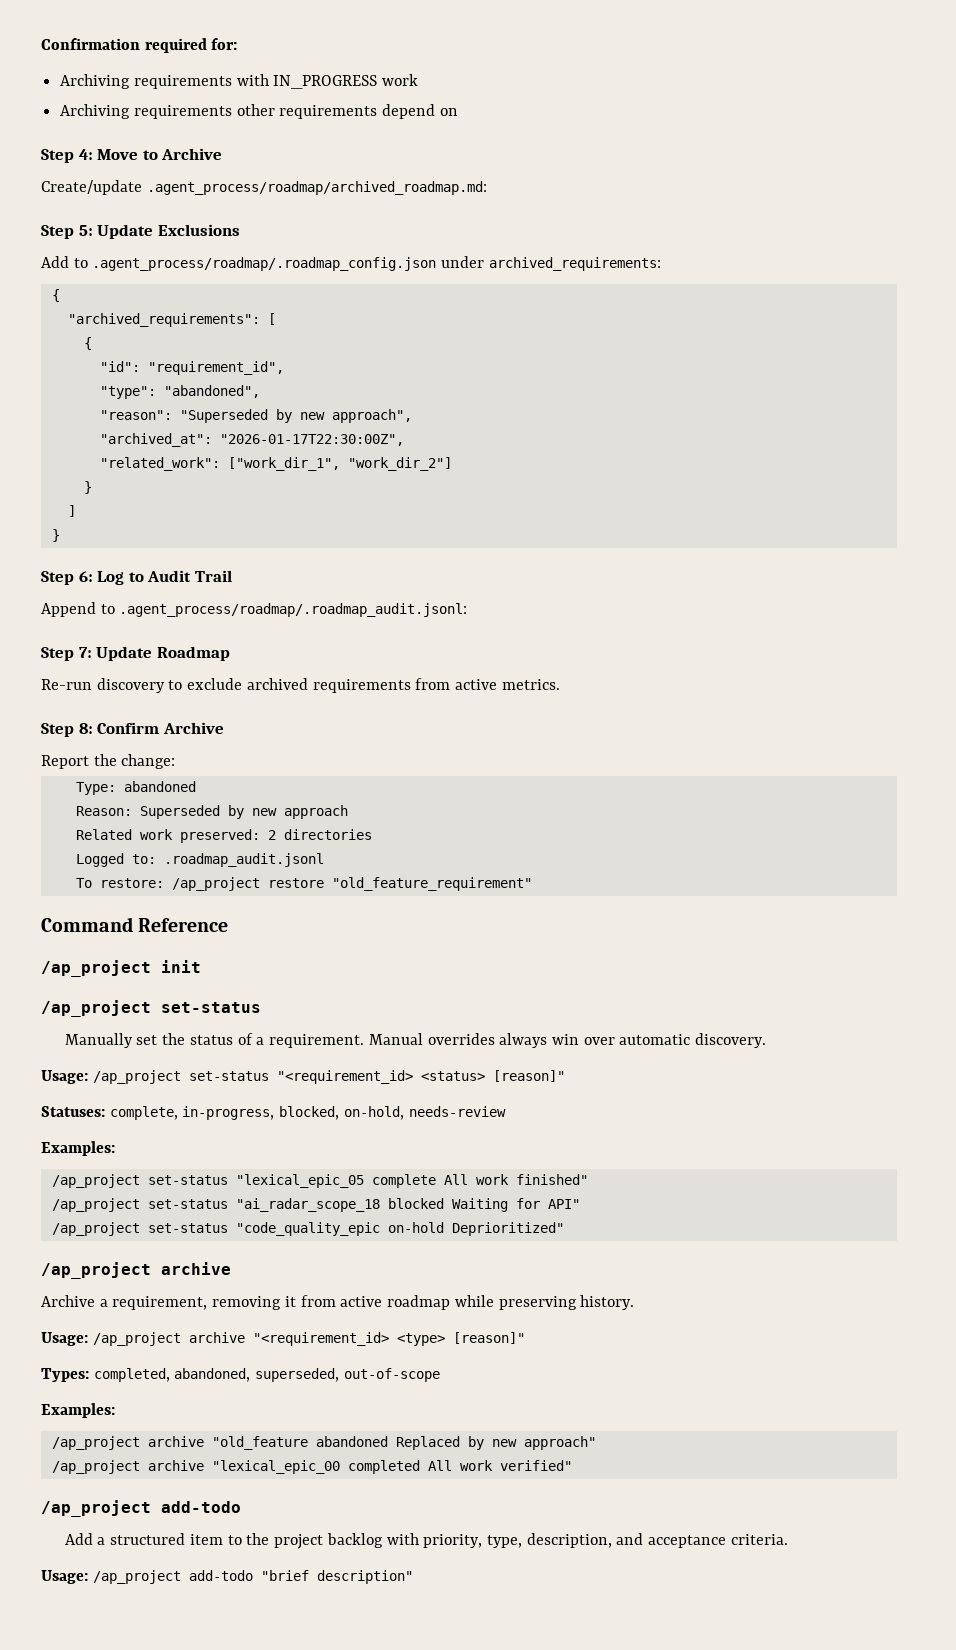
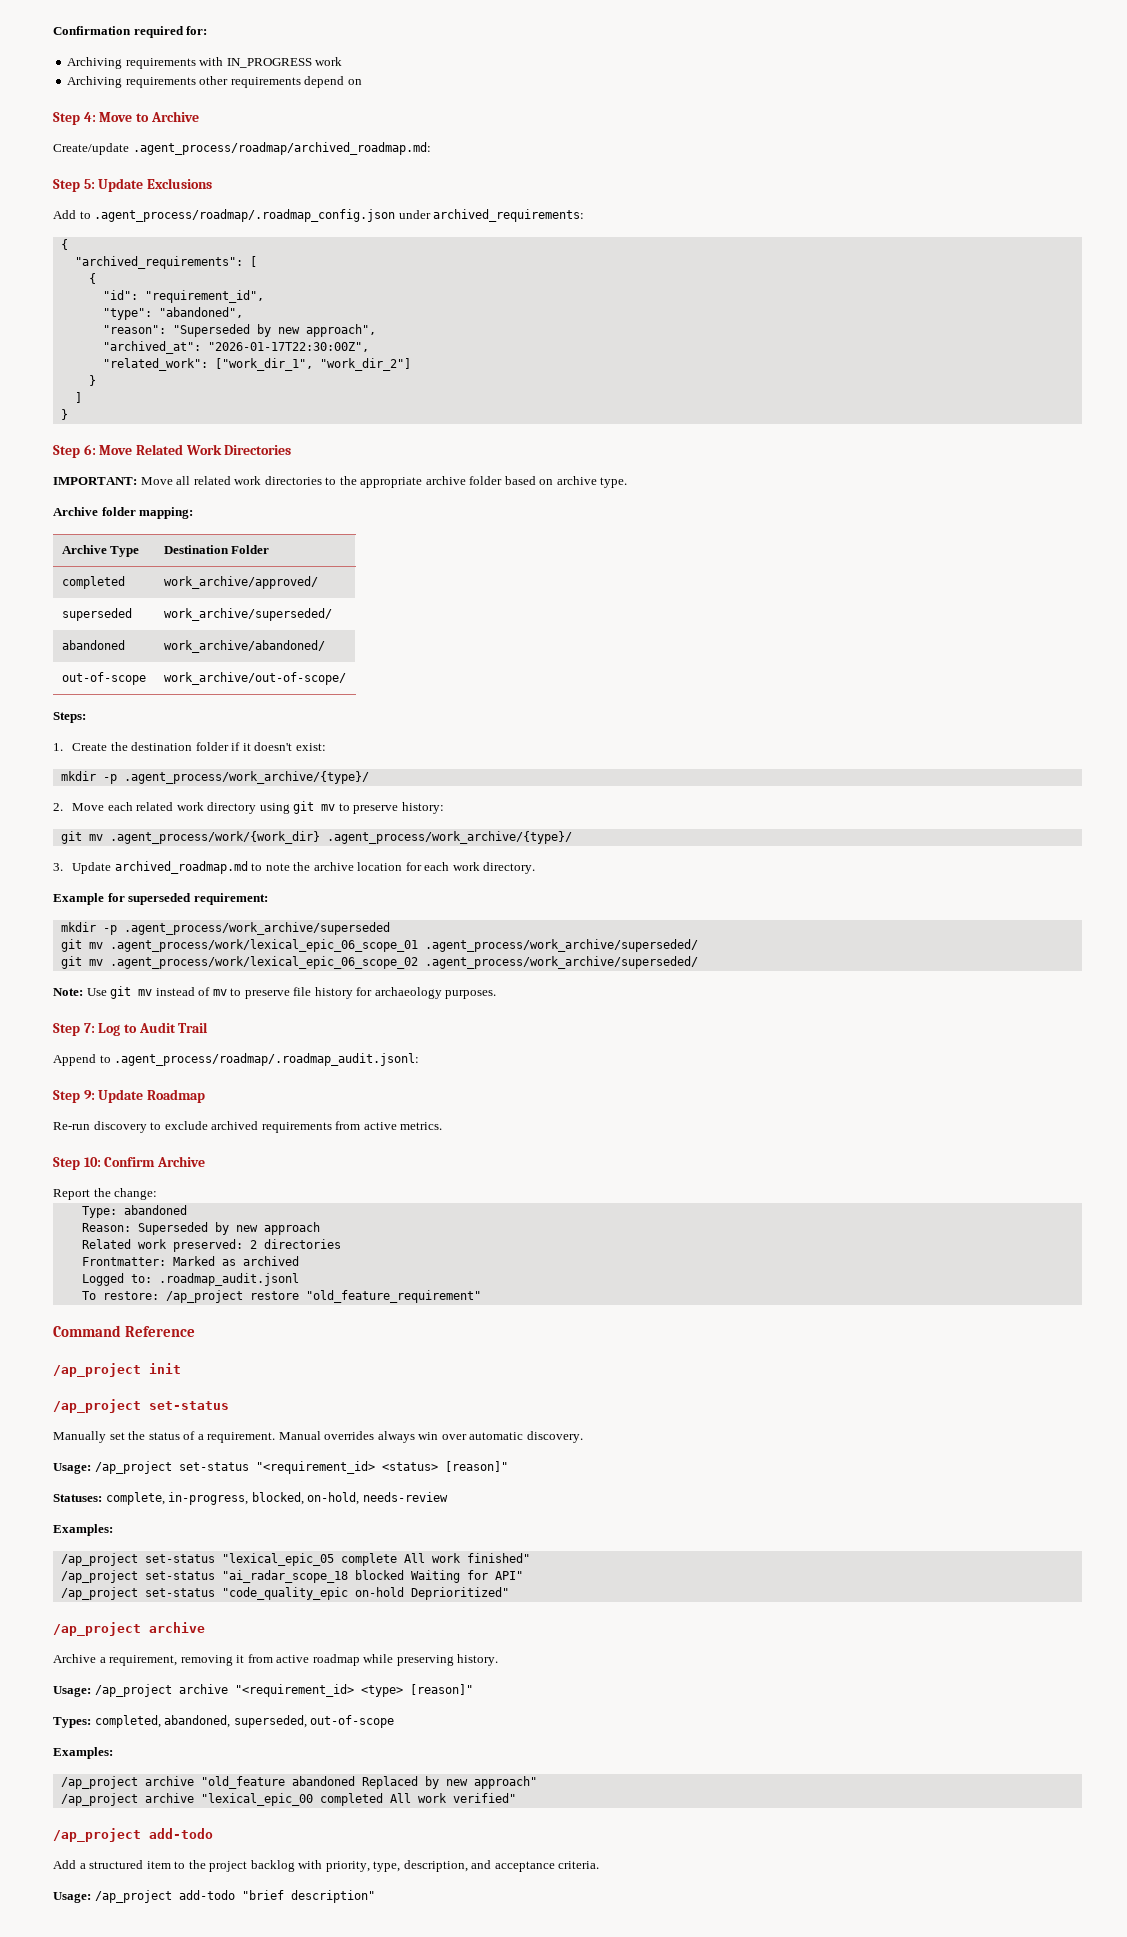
(93, 576) none -> [99,444,292,455] [53,476,628,488] [53,507,194,519] [61,545,140,557] [163,545,270,554] [61,576,125,589] [163,576,318,589] [61,608,132,621] [163,608,332,621] [61,640,125,650] [163,640,325,653] [61,672,146,685] [163,672,346,685] [53,712,86,723] [53,742,326,751] [60,771,369,784] [53,801,444,814] [60,831,572,844] [53,861,536,874] [53,893,268,905] [60,922,390,935] [60,939,698,952] [60,956,698,969] [53,986,497,999] [53,1023,95,1036] Move Related Work Directories // IMPORTANT: Move all related work directories to the appropriate archive folder based on archive type. // Archive folder mapping: // Archive Type | Destination Folder // completed | work_archive/approved/ // superseded | work_archive/superseded/ // abandoned | work_archive/abandoned/ // out-of-scope | work_archive/out-of-scope/ // Steps: // 1. Create the destination folder if it doesn't exist: // mkdir -p .agent_process/work_archive/{type}/ // 2. Move each related work directory using git mv to preserve history: // git mv .agent_process/work/{work_dir} .agent_process/work_archive/{type}/ // 3. Update archived_roadmap.md to note the archive location for each work directory. // Example for superseded requirement: // mkdir -p .agent_process/work_archive/superseded // git mv .agent_process/work/lexical_epic_06_scope_01 .agent_process/work_archive/superseded/ // git mv .agent_process/work/lexical_epic_06_scope_02 .agent_process/work_archive/superseded/ // Note: Use git mv instead of mv to preserve file history for archaeology purposes. // Step 7:
[78,647,92,658] 7: -> [83,1090,95,1100] 9:
[78,723,93,734] 8: -> [83,1157,101,1167] 10:
(372, 834) none -> [81,1256,299,1266] // Frontmatter: Marked as archived

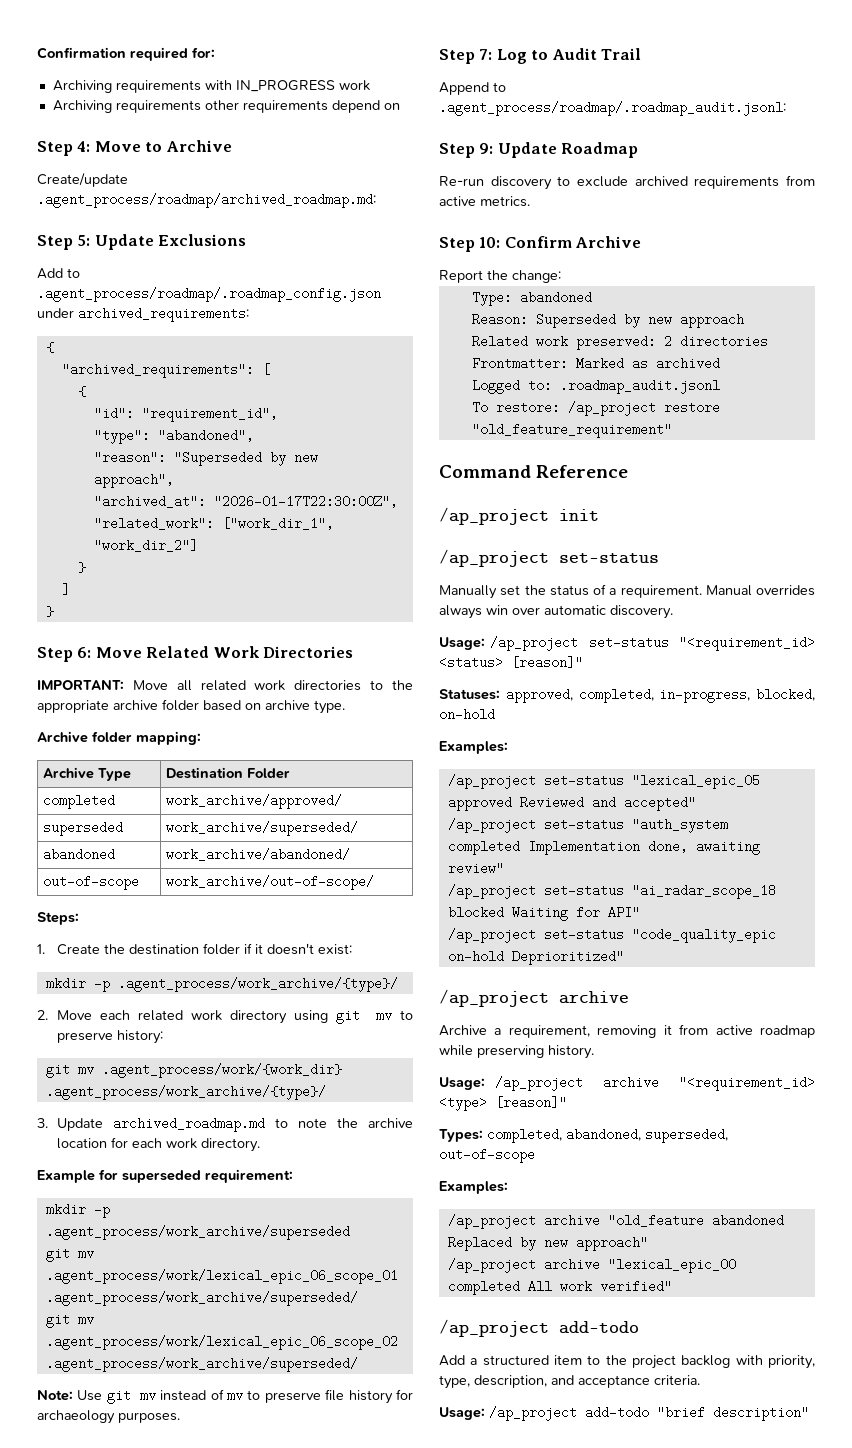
[105,1492,448,1505] complete, in-progress, blocked, on-hold, needs-review -> [505,688,815,703] [439,708,495,721] approved, completed, in-progress, blocked, on-hold
[340,1553,530,1566] complete All work finished" -> [447,796,696,811] [447,818,728,833] [447,840,760,855] [447,862,504,875] approved Reviewed and accepted" // /ap_project set-status "auth_system completed Implementation done, awaiting review"

